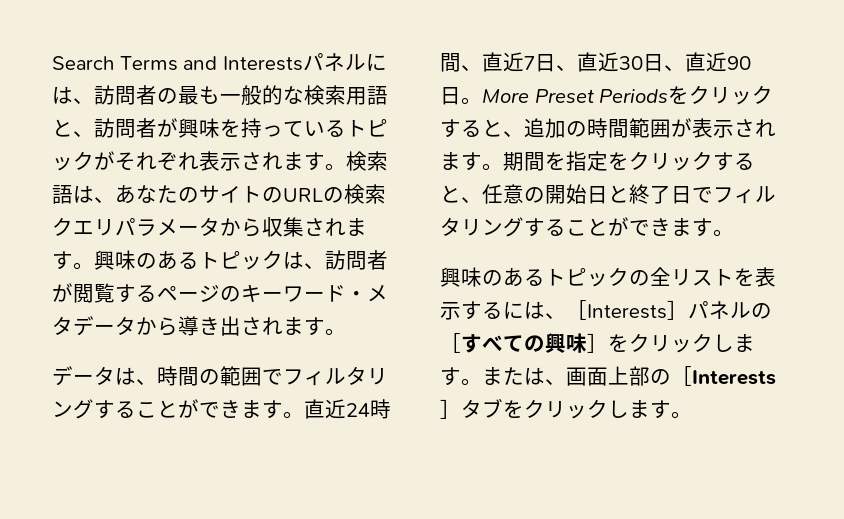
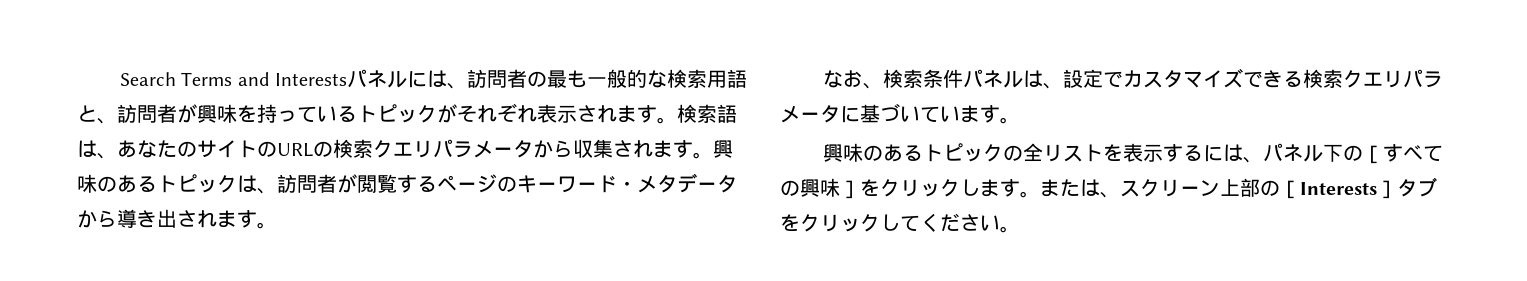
[52,366,388,386] [52,399,391,419] [440,52,751,72] [440,85,774,105] [440,118,776,138] [440,151,755,171] [440,184,776,204] [440,217,671,237] データは、時間の範囲でフィルタリングすることができます。直近24時間、直近7日、直近30日、直近90日。More Preset Periodsをクリックすると、追加の時間範囲が表示されます。期間を指定をクリックすると、任意の開始日と終了日でフィルタリングすることができ -> [822,68,1443,89] [780,103,960,123] なお、検索条件パネルは、設定でカスタマイズできる検索クエリパラメータに基づいてい
[566,300,751,320] ［Interests］パネル -> [1262,143,1343,162] パネル下
[566,367,608,386] 画面 -> [1120,179,1220,197] スクリーン
[629,400,671,419] ます -> [900,213,1000,232] てください

